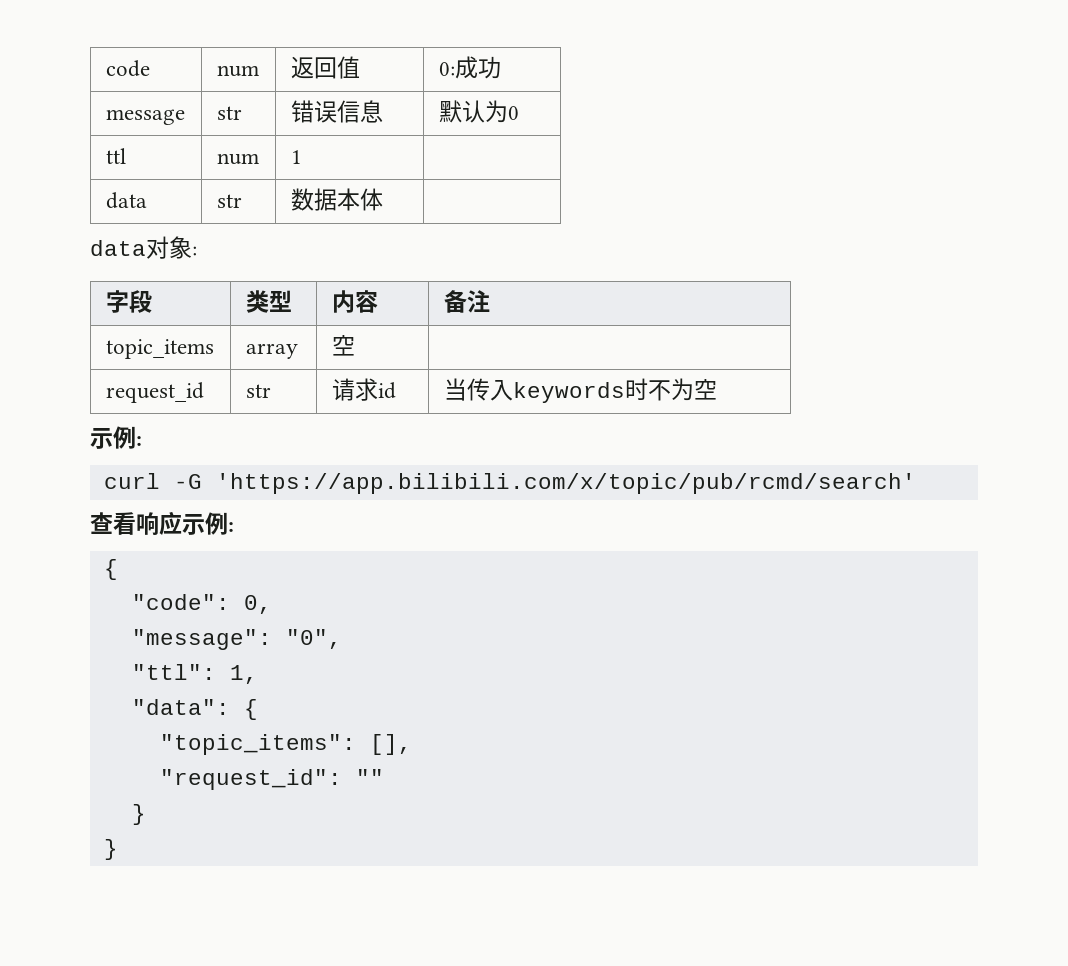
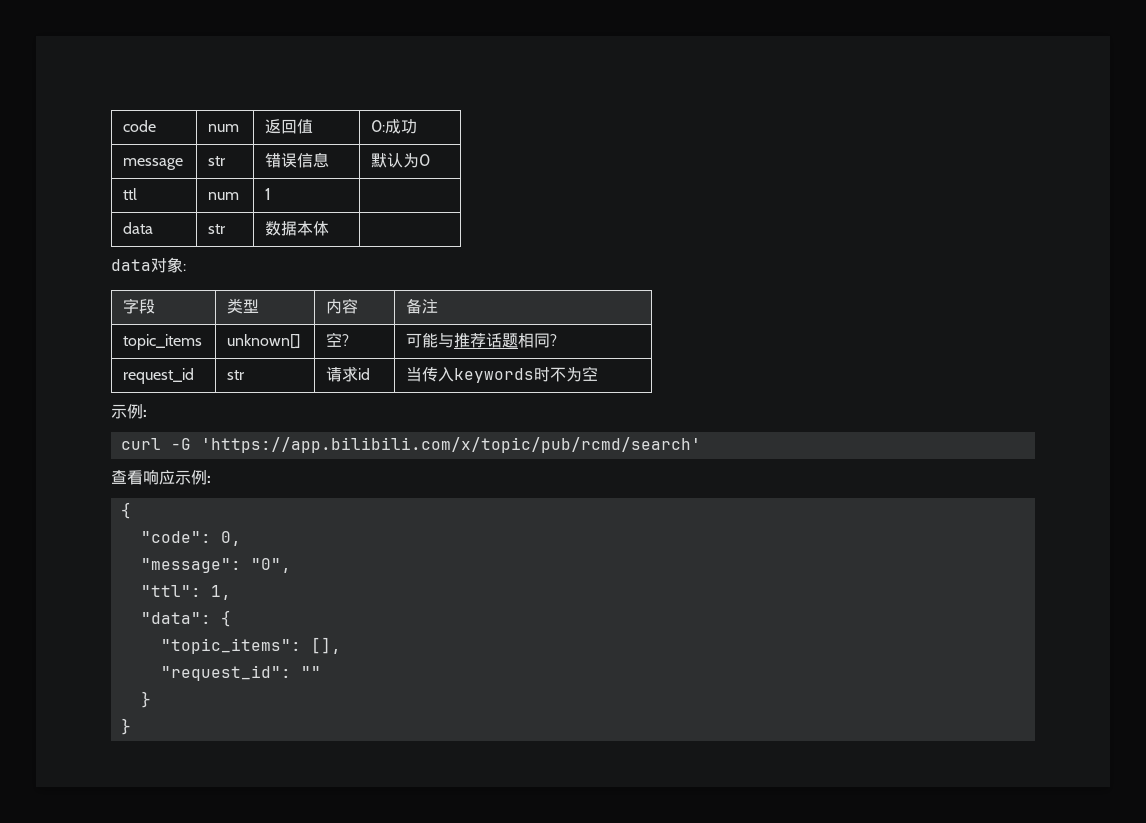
[245,343,298,359] [331,335,355,356] array | 空 | -> [227,334,301,349] [326,332,350,347] [406,333,558,348] unknown[] | 空? | 可能与推荐话题相同?

